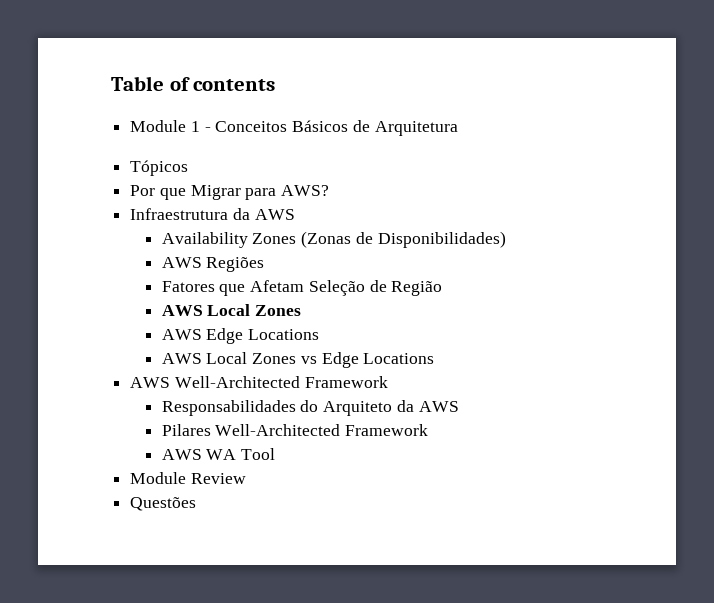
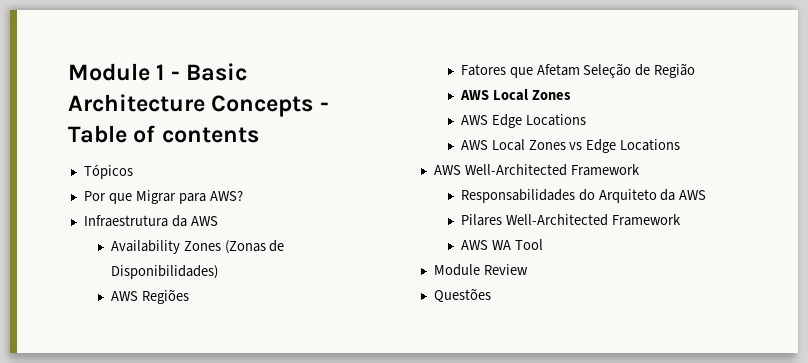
[111,76,276,91] [130,120,458,136] Table of contents // Module 1 - Conceitos Básicos de Arquitetura -> [68,63,248,81] [68,94,329,117] [68,125,259,143] Module 1 - Basic Architecture Concepts - Table of contents

